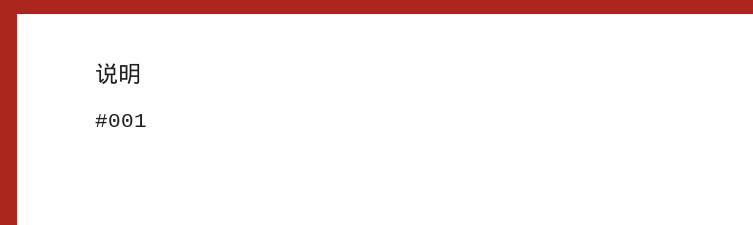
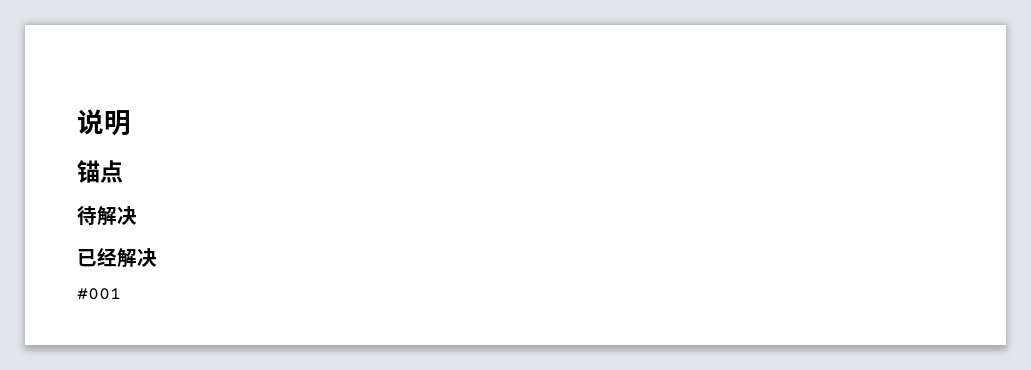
(141, 74) none -> [77,160,123,183] [77,206,137,226] [77,248,157,268] // 锚点 // 待解决 // 已经解决

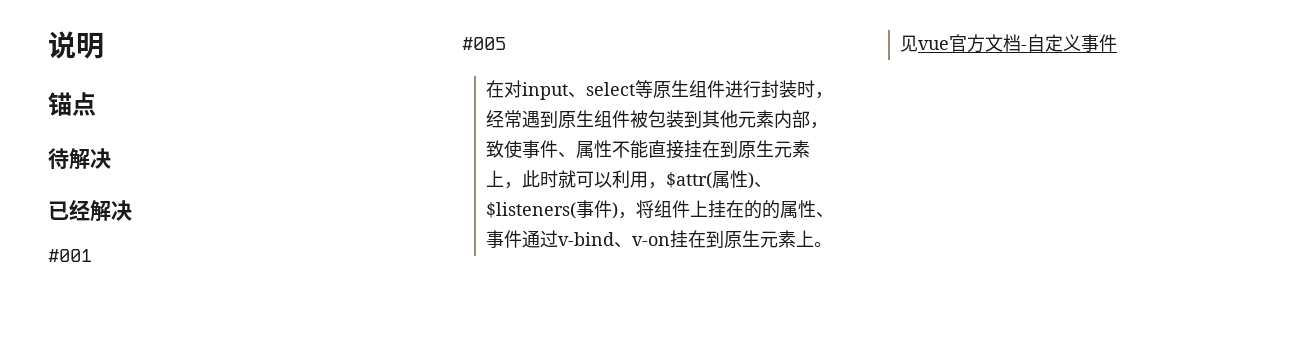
(121, 293) none -> [462,37,506,50] [486,80,834,100] [486,110,829,129] [486,140,811,159] [486,170,773,189] [486,200,835,219] [486,230,833,248] [900,34,1118,53] // #005 // 在对input、select等原生组件进行封装时，经常遇到原生组件被包装到其他元素内部，致使事件、属性不能直接挂在到原生元素上，此时就可以利用，$attr(属性)、$listeners(事件)，将组件上挂在的的属性、事件通过v-bind、v-on挂在到原生元素上。见vue官方文档-自定义事件

